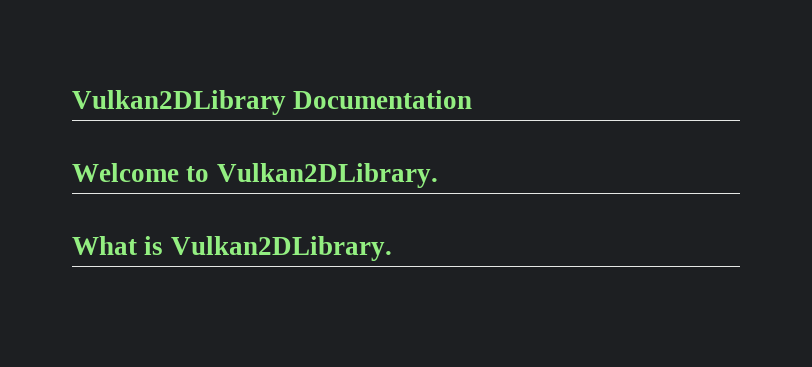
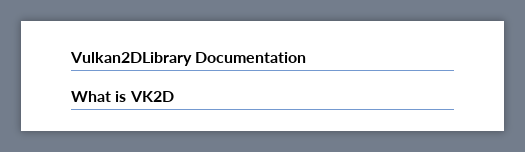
[72,163,438,188] // Welcome to Vulkan2DLibrary. -> (307, 57) none
[170,236,392,261] Vulkan2DLibrary. -> [129,91,174,102] VK2D

